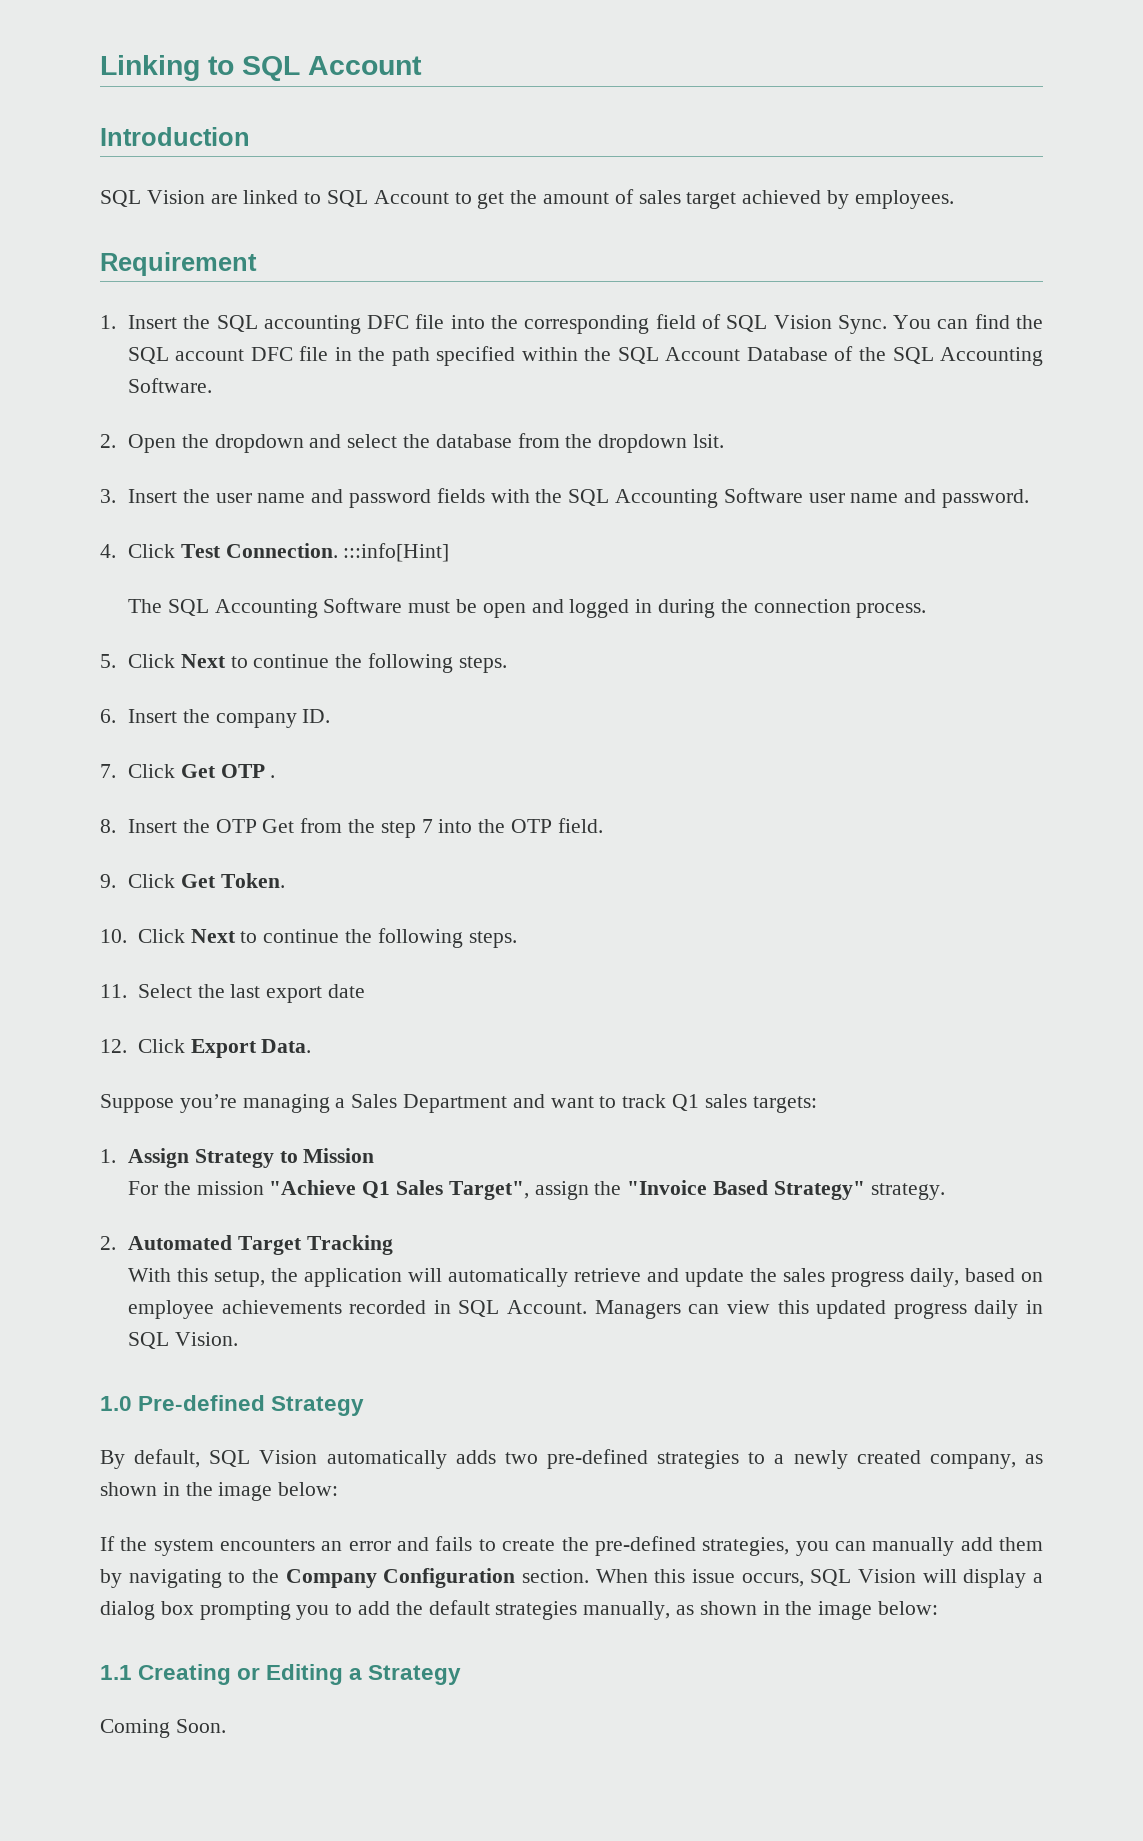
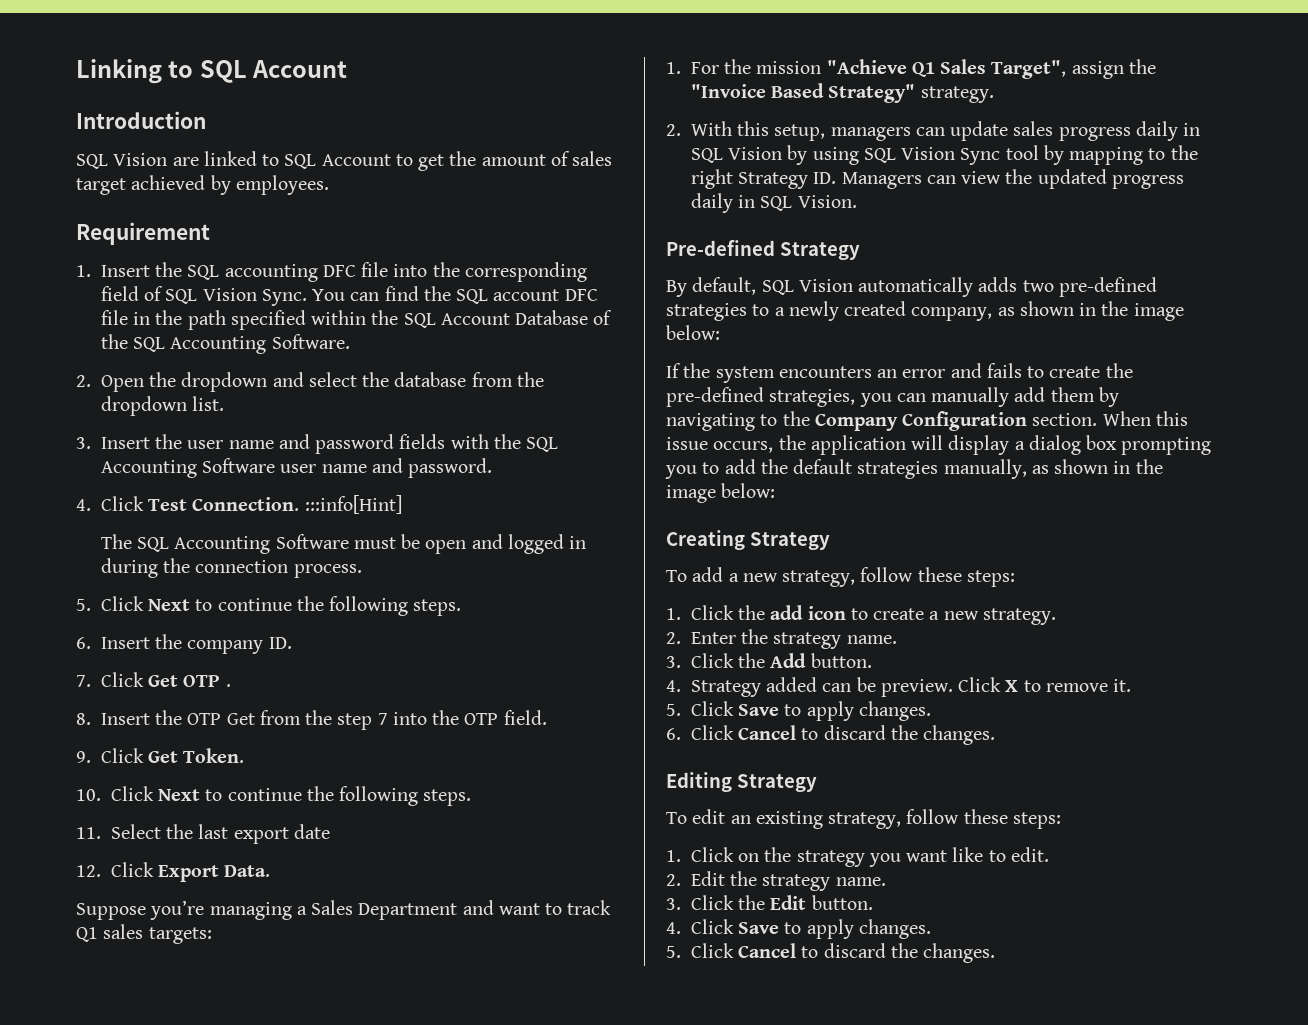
[692,434,724,448] lsit. -> [192,396,225,411] list.
[127,1148,375,1168] Assign Strategy to Mission // -> (681, 68) none
[127,1235,393,1255] [127,1268,1043,1287] [127,1300,588,1319] Automated Target Tracking // With this setup, the application will automatically retrieve and update the sales progress daily, based on employee achievements recorded in SQL Account. -> [690,121,1201,141] [690,145,1198,165] [690,169,837,189] With this setup, managers can update sales progress daily in SQL Vision by using SQL Vision Sync tool by mapping to the right Strategy ID.
[777,1300,809,1314] this -> [1005,169,1033,184] the
[100,1396,132,1411] 1.0 -> (857, 201) none
[810,1569,916,1586] SQL Vision -> [778,435,906,455] the application
[100,1664,462,1685] [100,1719,226,1738] 1.1 Creating or Editing a Strategy // Coming Soon. -> [666,530,830,550] [666,567,1015,587] [666,605,1056,625] [666,629,897,649] [666,653,872,668] [666,677,1132,697] [666,701,931,721] [666,725,996,745] [666,772,817,792] [666,809,1061,829] [666,847,1049,867] [666,871,886,891] [666,895,873,910] [666,919,931,939] [666,943,996,963] Creating Strategy // To add a new strategy, follow these steps: // 1. Click the add icon to create a new strategy. // 2. Enter the strategy name. // 3. Click the Add button. // 4. Strategy added can be preview. Click X to remove it. // 5. Click Save to apply changes. // 6. Click Cancel to discard the changes. // Editing Strategy // To edit an existing strategy, follow these steps: // 1. Click on the strategy you want like to edit. // 2. Edit the strategy name. // 3. Click the Edit button. // 4. Click Save to apply changes. // 5. Click Cancel to discard the changes.

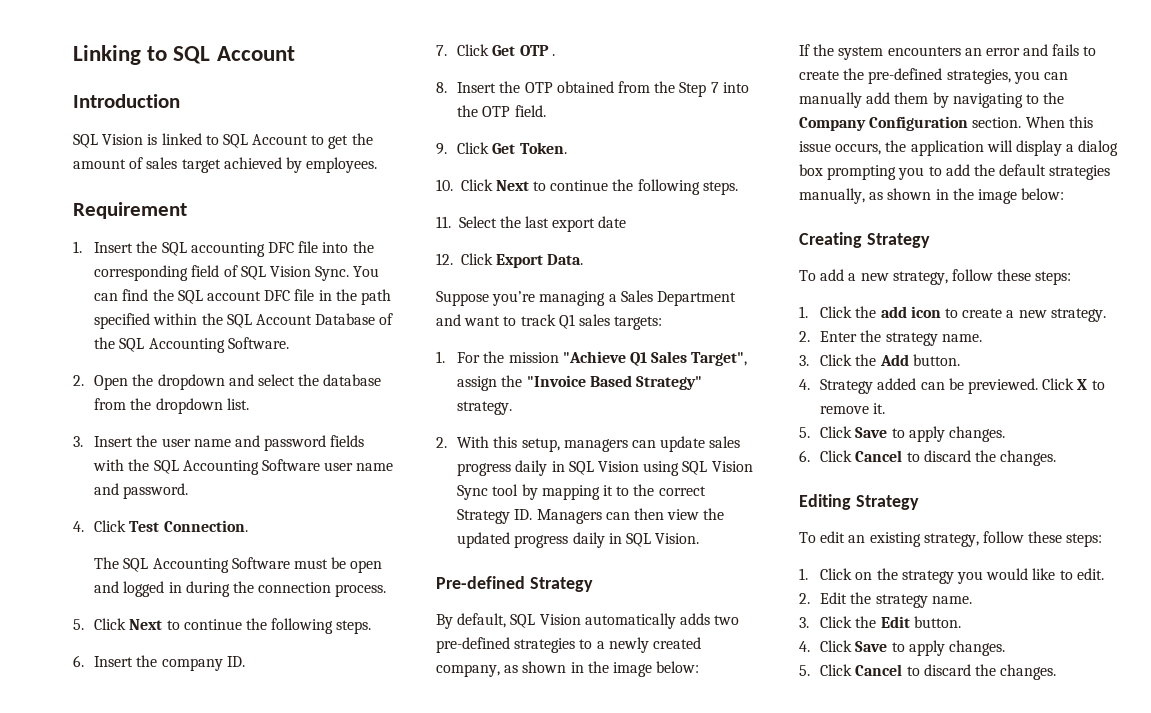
[172,157,199,166] are -> [147,134,158,145] is
[304,495,402,514] :::info[Hint] -> (248, 526) none
[226,710,373,730] Get from the step -> [556,81,707,97] obtained from the Step
[787,145,808,165] by -> (639, 466) none
[1148,145,1198,160] [690,169,733,189] to the right -> [602,484,706,496] it to the correct
(956, 179) none -> [633,508,664,520] then
[880,679,953,697] preview. -> [967,378,1038,394] previewed.
[906,850,948,862] want -> [986,568,1029,580] would

